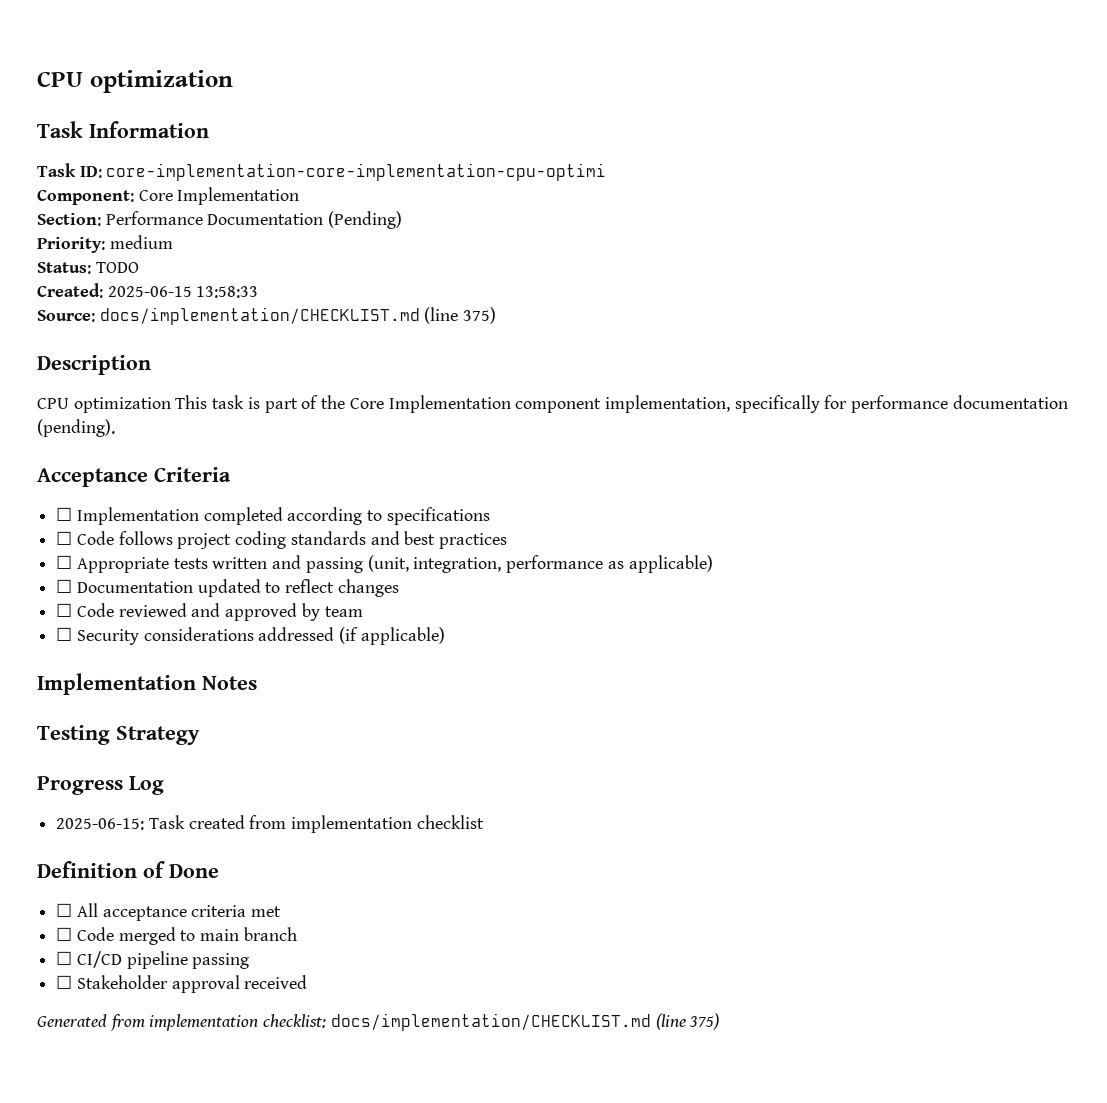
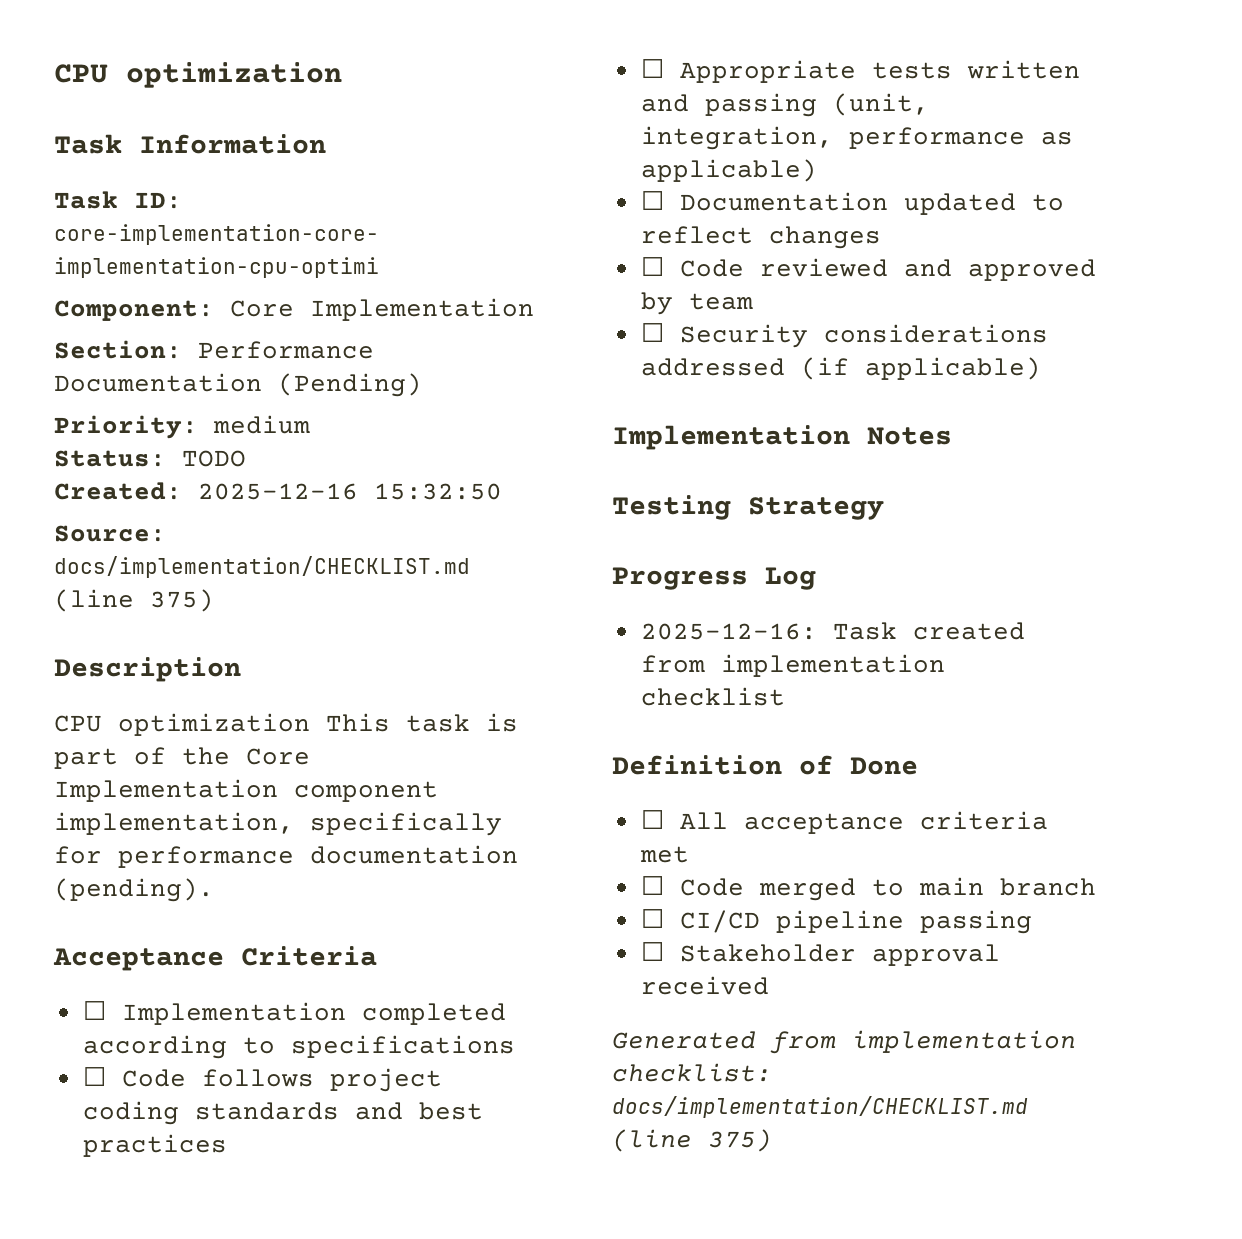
[107,286,259,298] 2025-06-15 13:58:33 -> [198,483,502,500] 2025-12-16 15:32:50
[56,818,145,830] 2025-06-15: -> [640,623,817,640] 2025-12-16:

